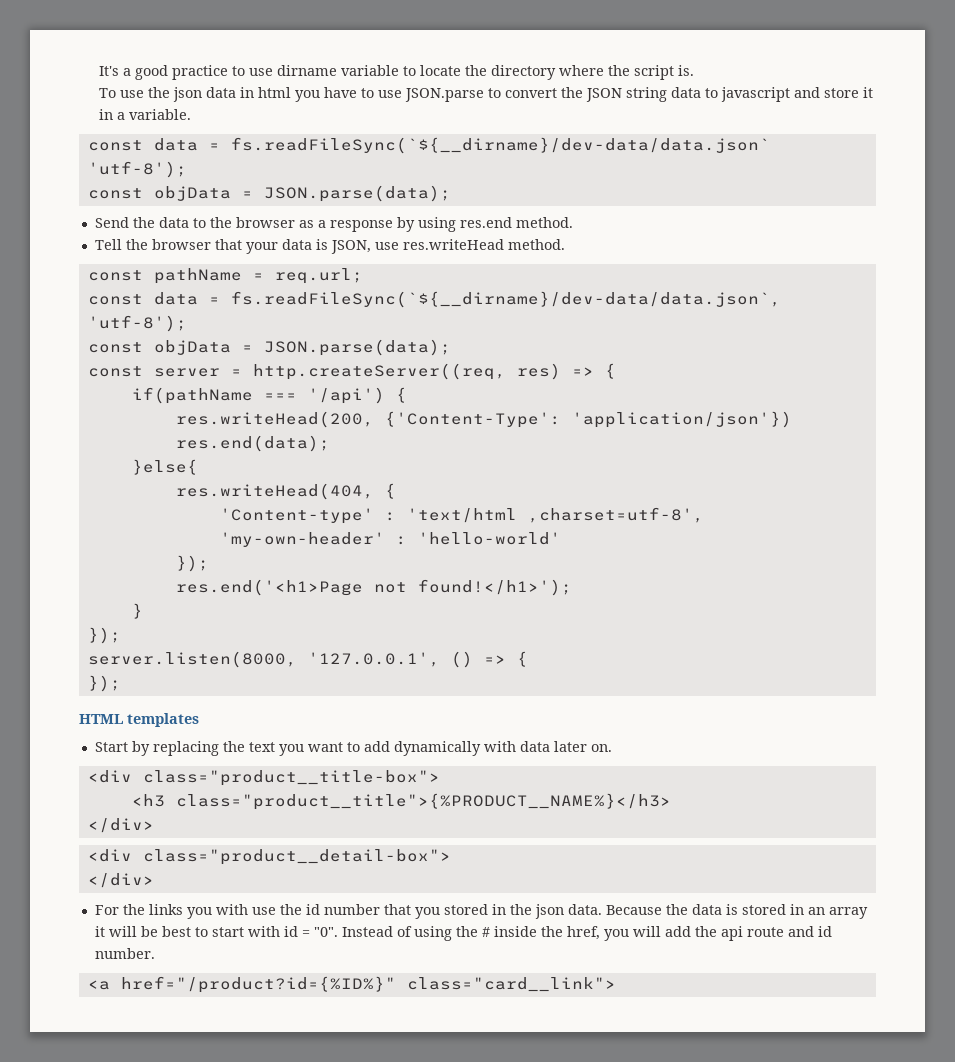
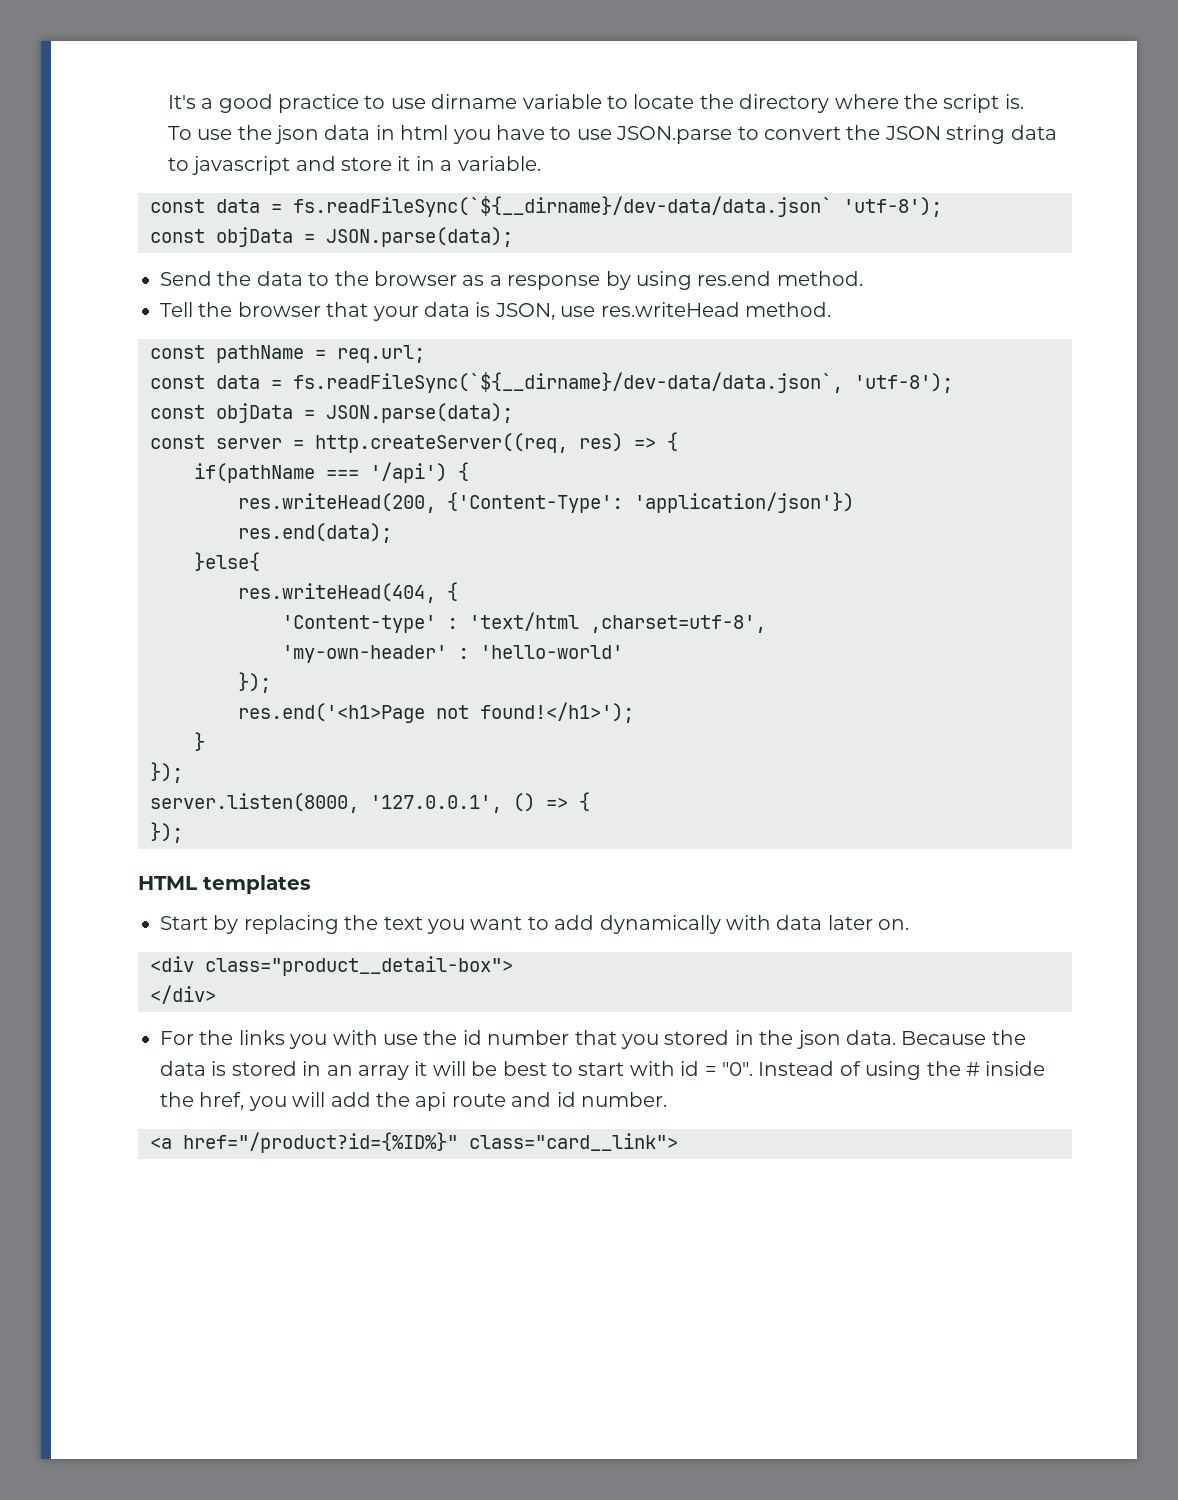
[87,770,440,786] [131,793,671,810] [87,818,154,833] // <div class="product__title-box"> // <h3 class="product__title">{%PRODUCT__NAME%}</h3> // </div> -> (910, 924) none

